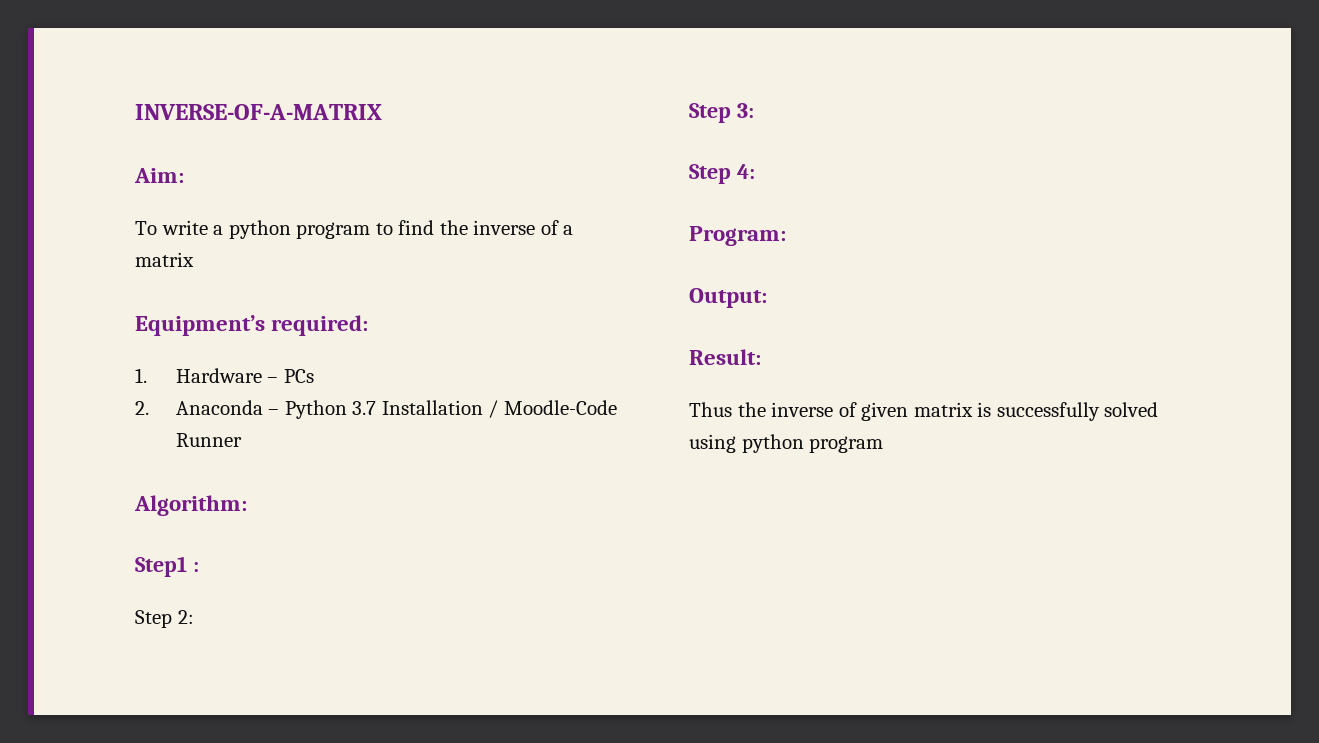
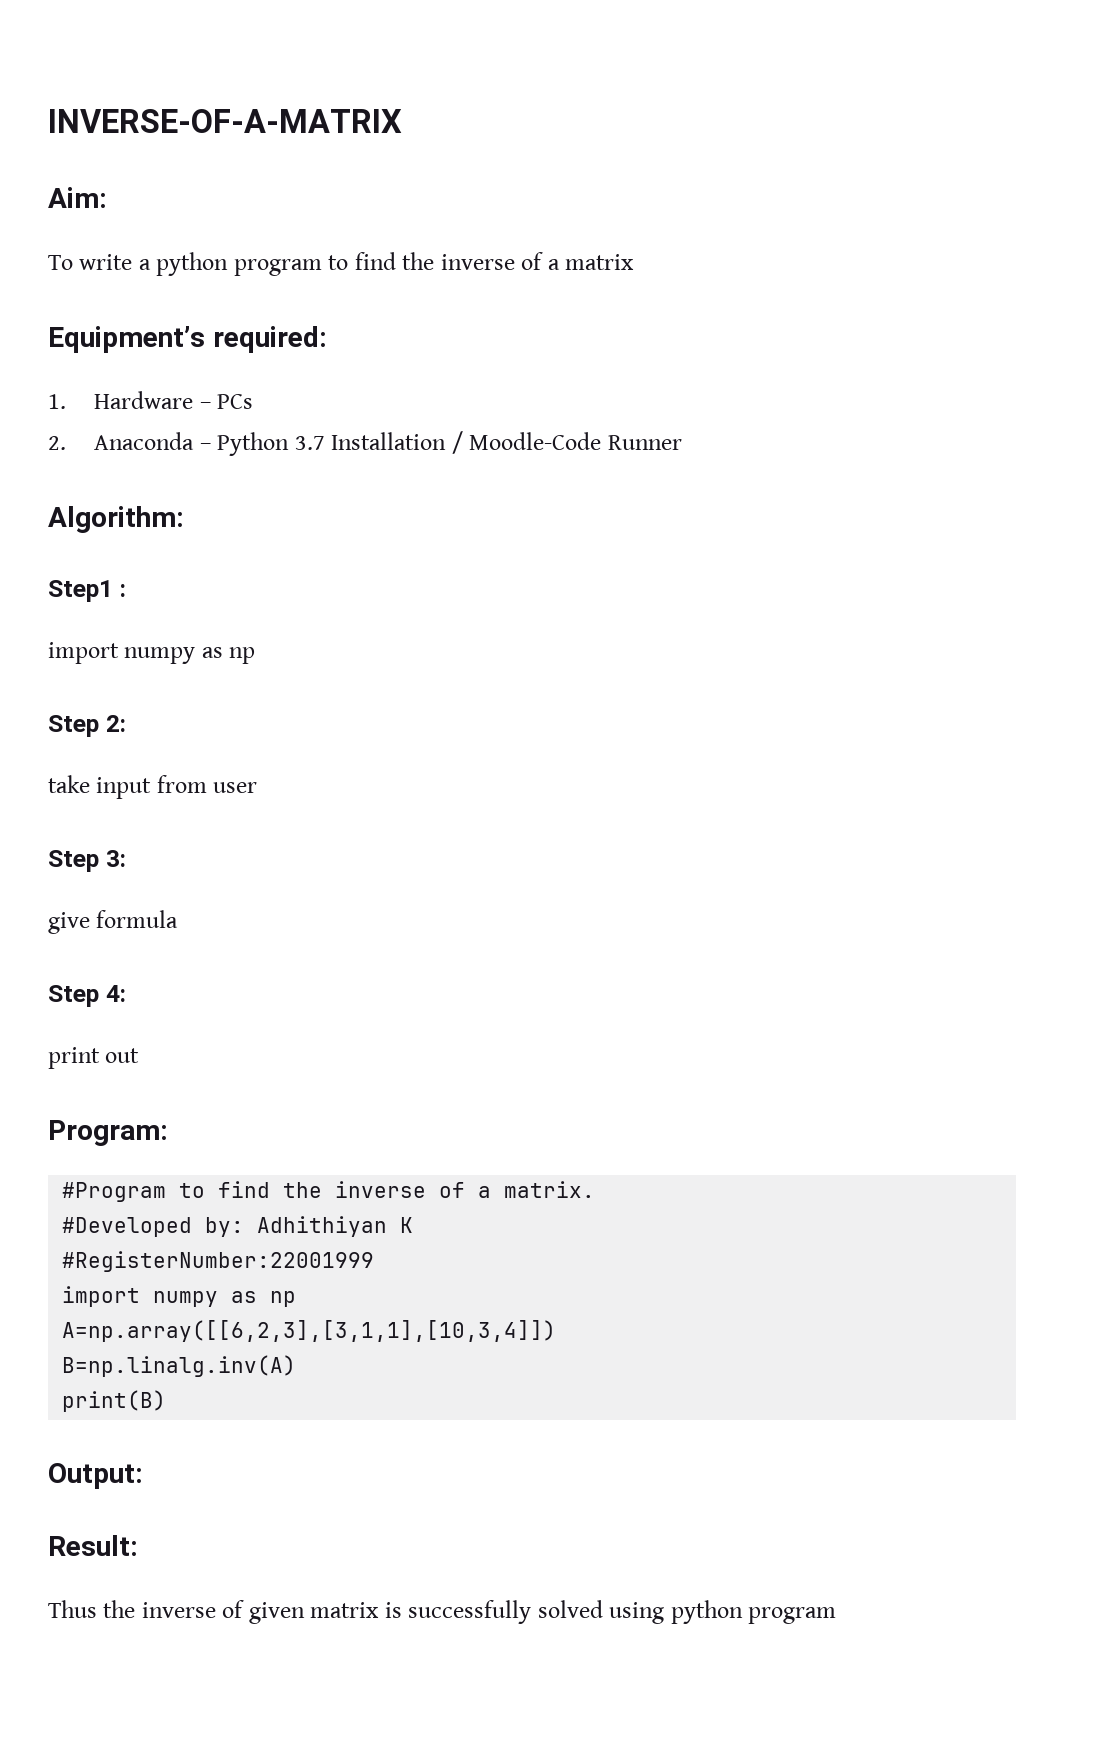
[135,610,194,628] Step 2: -> [48,642,256,664] [48,715,126,737] [48,775,258,799] import numpy as np // Step 2: // take input from user
(754, 110) none -> [48,910,179,934] // give formula
(755, 171) none -> [48,1047,140,1069] // print out
(786, 236) none -> [62,1181,596,1202] [62,1216,414,1237] [62,1251,375,1272] [62,1286,297,1307] [62,1320,557,1342] [62,1355,297,1377] [62,1390,167,1412] // #Program to find the inverse of a matrix. // #Developed by: Adhithiyan K // #RegisterNumber:22001999 // import numpy as np // A=np.array([[6,2,3],[3,1,1],[10,3,4]]) // B=np.linalg.inv(A) // print(B)

